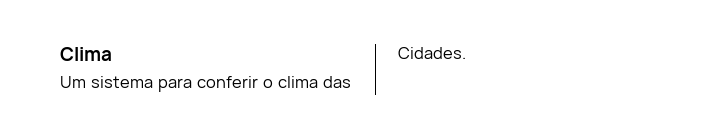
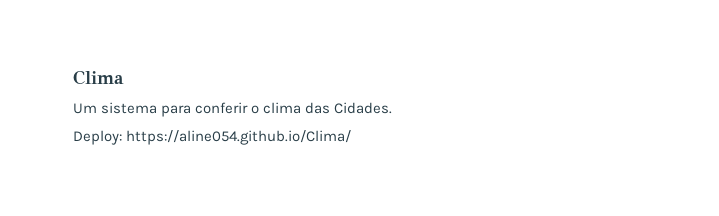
(466, 53) none -> [73,130,352,145] // Deploy: https://aline054.github.io/Clima/

